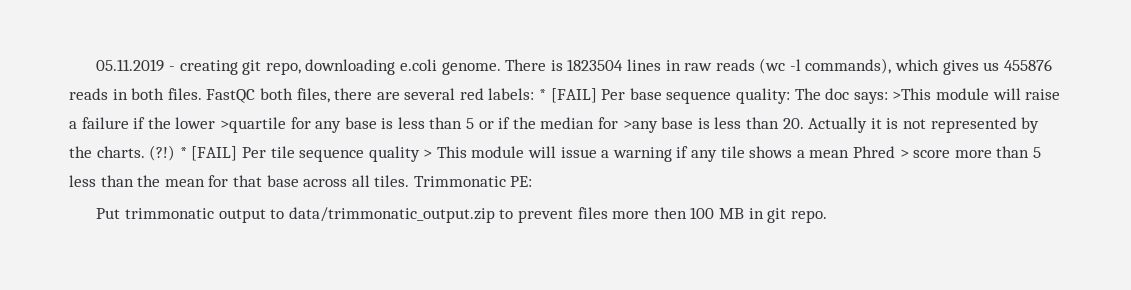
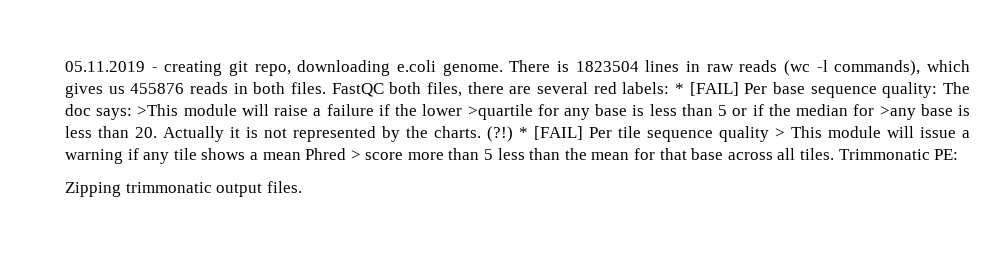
[96,208,121,219] Put -> [65,182,121,197] Zipping
[270,207,827,223] to data/trimmonatic_output.zip to prevent files more then 100 MB in git repo. -> [266,181,302,193] files.

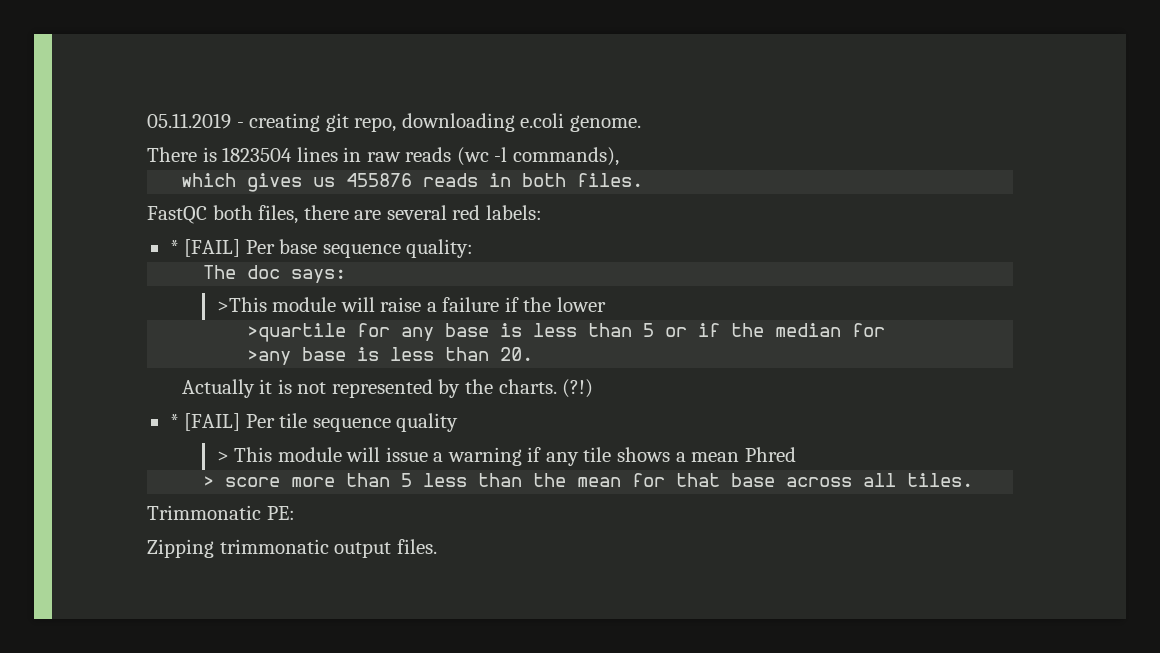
(503, 69) none -> (641, 123) //
(921, 68) none -> (619, 156) //
(326, 88) none -> (644, 180) //
(670, 88) none -> (542, 212) //
(938, 90) none -> (474, 248) //
(133, 114) none -> (347, 276) //
(463, 110) none -> (606, 304) //
(875, 110) none -> (886, 330) //
(157, 132) none -> (534, 354) //
(513, 134) none -> (594, 388) //
(769, 134) none -> (459, 422) //
(347, 154) none -> (796, 454) //
(834, 154) none -> (974, 480) //

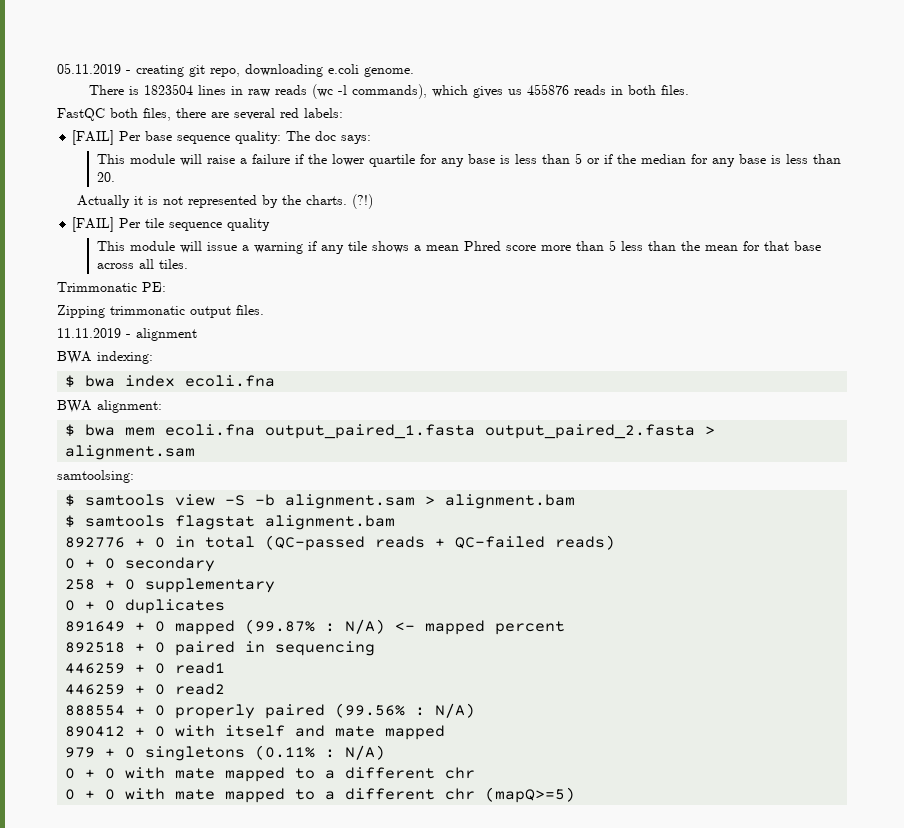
(619, 156) // -> (428, 91) none
[169,240,179,254] * -> (343, 113) none
(474, 248) // -> (282, 137) none
[216,297,267,312] >This -> [97,154,126,164] This
[247,323,347,342] // >quartile -> [369,154,416,167] quartile
[247,350,292,365] // >any -> [712,158,736,167] any
[169,414,179,428] * -> (374, 201) none
[216,451,229,462] > -> (271, 224) none
[203,476,215,487] // > -> (502, 246) none
(437, 546) none -> [57,328,197,341] [57,351,153,364] [65,375,276,388] [57,400,162,413] [65,424,716,439] [65,445,196,460] [57,470,134,483] [65,494,576,509] [65,515,396,530] [65,535,616,551] [65,557,216,572] [65,578,276,593] [65,599,226,614] [65,619,566,635] [65,641,376,656] [65,662,226,674] [65,683,226,695] [65,703,476,719] [65,725,446,740] [65,745,386,761] [65,767,476,782] [65,787,576,803] // 11.11.2019 - alignment // BWA indexing: // $ bwa index ecoli.fna // BWA alignment: // $ bwa mem ecoli.fna output_paired_1.fasta output_paired_2.fasta > alignment.sam // samtoolsing: // $ samtools view -S -b alignment.sam > alignment.bam // $ samtools flagstat alignment.bam // 892776 + 0 in total (QC-passed reads + QC-failed reads) // 0 + 0 secondary // 258 + 0 supplementary // 0 + 0 duplicates // 891649 + 0 mapped (99.87% : N/A) <- mapped percent // 892518 + 0 paired in sequencing // 446259 + 0 read1 // 446259 + 0 read2 // 888554 + 0 properly paired (99.56% : N/A) // 890412 + 0 with itself and mate mapped // 979 + 0 singletons (0.11% : N/A) // 0 + 0 with mate mapped to a different chr // 0 + 0 with mate mapped to a different chr (mapQ>=5)

